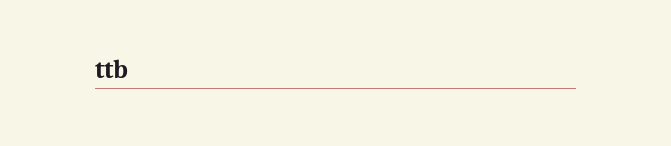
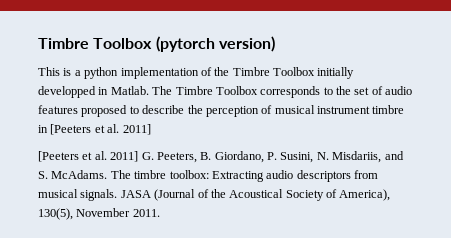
[95,59,128,78] ttb -> [38,36,275,52] [38,67,355,79] [38,86,413,98] [38,105,405,117] [38,124,151,135] [38,151,404,163] [38,170,378,182] [38,189,391,201] [38,208,160,220] Timbre Toolbox (pytorch version) // This is a python implementation of the Timbre Toolbox initially developped in Matlab. The Timbre Toolbox corresponds to the set of audio features proposed to describe the perception of musical instrument timbre in [Peeters et al. 2011] // [Peeters et al. 2011] G. Peeters, B. Giordano, P. Susini, N. Misdariis, and S. McAdams. The timbre toolbox: Extracting audio descriptors from musical signals. JASA (Journal of the Acoustical Society of America), 130(5), November 2011.

